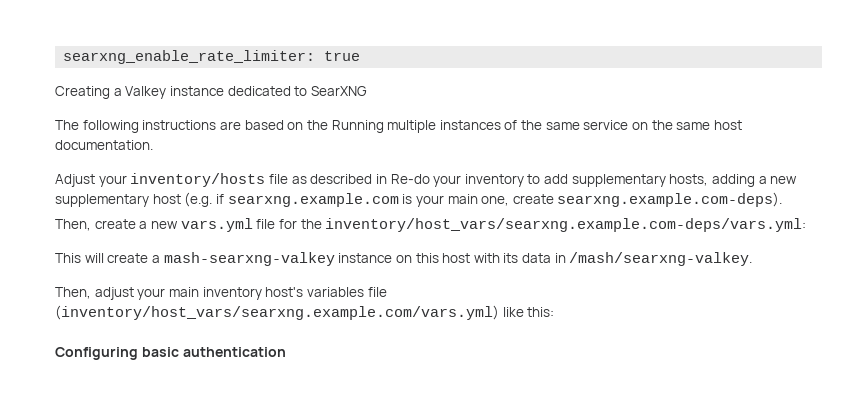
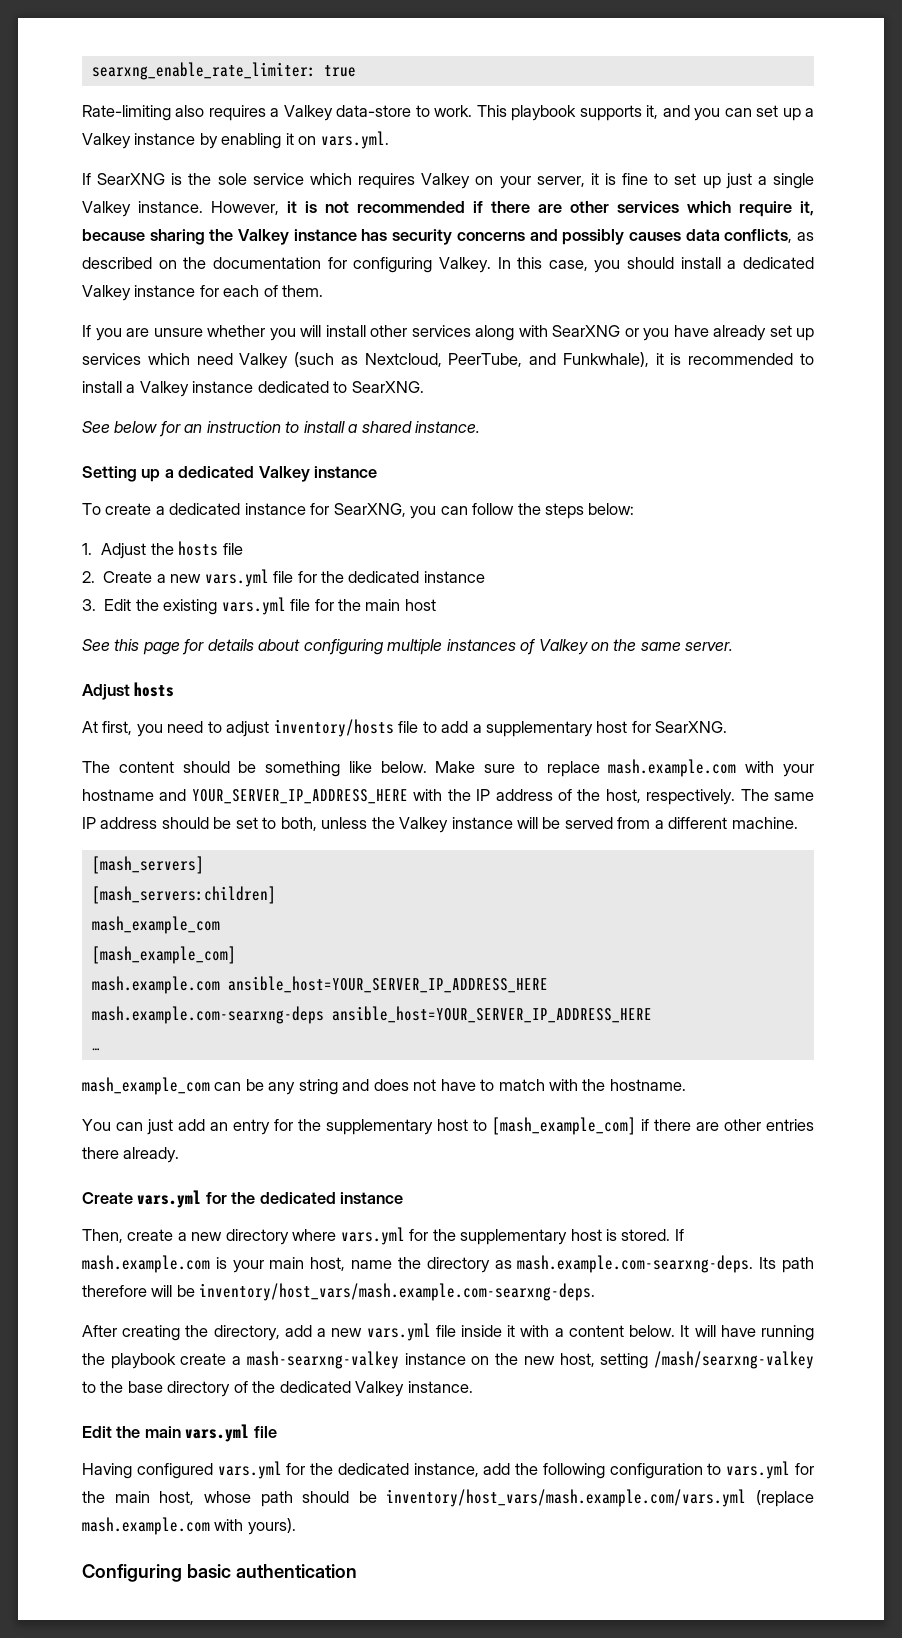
[55,86,110,99] Creating -> [82,105,815,121] [82,131,389,149] [82,173,814,189] [82,201,814,217] [82,229,815,245] [82,257,814,273] [82,285,324,301] [82,325,814,341] [82,352,814,369] [82,381,122,393] Rate-limiting also requires a Valkey data-store to work. This playbook supports it, and you can set up a Valkey instance by enabling it on vars.yml. // If SearXNG is the sole service which requires Valkey on your server, it is fine to set up just a single Valkey instance. However, it is not recommended if there are other services which require it, because sharing the Valkey instance has security concerns and possibly causes data conflicts, as described on the documentation for configuring Valkey. In this case, you should install a dedicated Valkey instance for each of them. // If you are unsure whether you will install other services along with SearXNG or you have already set up services which need Valkey (such as Nextcloud, PeerTube, and Funkwhale), it is recommended to install
[310,86,367,96] [55,120,742,133] [55,140,153,150] [55,173,798,187] [55,192,783,207] [55,219,136,231] SearXNG // The following instructions are based on the Running multiple instances of the same service on the same host documentation. // Adjust your inventory/hosts file as described in Re-do your inventory to add supplementary hosts, adding a new supplementary host (e.g. if searxng.example.com is your main one, create searxng.example.com-deps). // Then, create -> [351,381,424,393] [82,421,481,437] [82,466,378,482] [82,503,635,519] [82,541,243,559] [82,571,153,583] SearXNG. // See below for an instruction to install a shared instance. // Setting up a dedicated Valkey instance // To create a dedicated instance for SearXNG, you can follow the steps below: // 1. Adjust the hosts file // 2. Create
[325,218,807,232] [55,253,104,263] inventory/host_vars/searxng.example.com-deps/vars.yml: // This will -> [348,571,485,583] [82,597,436,615] [82,639,734,655] [82,682,175,700] [82,719,728,737] [82,759,814,777] [82,789,814,805] [82,817,798,833] [91,856,204,874] [91,886,276,904] [91,916,220,934] [91,946,236,964] [91,976,548,994] [91,1006,652,1024] [91,1048,100,1051] [82,1077,686,1095] [82,1117,814,1135] [82,1147,180,1163] [82,1190,404,1208] [82,1227,684,1245] [82,1255,814,1273] [82,1283,596,1301] [82,1323,814,1341] [82,1353,176,1369] dedicated instance // 3. Edit the existing vars.yml file for the main host // See this page for details about configuring multiple instances of Valkey on the same server. // Adjust hosts // At first, you need to adjust inventory/hosts file to add a supplementary host for SearXNG. // The content should be something like below. Make sure to replace mash.example.com with your hostname and YOUR_SERVER_IP_ADDRESS_HERE with the IP address of the host, respectively. The same IP address should be set to both, unless the Valkey instance will be served from a different machine. // [mash_servers] // [mash_servers:children] // mash_example_com // [mash_example_com] // mash.example.com ansible_host=YOUR_SERVER_IP_ADDRESS_HERE // mash.example.com-searxng-deps ansible_host=YOUR_SERVER_IP_ADDRESS_HERE // … // mash_example_com can be any string and does not have to match with the hostname. // You can just add an entry for the supplementary host to [mash_example_com] if there are other entries there already. // Create vars.yml for the dedicated instance // Then, create a new directory where vars.yml for the supplementary host is stored. If mash.example.com is your main host, name the directory as mash.example.com-searxng-deps. Its path therefore will be inventory/host_vars/mash.example.com-searxng-deps. // After creating the directory, add a new vars.yml file inside it with a content below. It will have running the playbook
[415,252,753,266] [55,287,387,300] [55,305,555,320] this host with its data in /mash/searxng-valkey. // Then, adjust your main inventory host's variables file (inventory/host_vars/searxng.example.com/vars.yml) like this: -> [495,1351,815,1369] [82,1381,473,1397] [82,1424,277,1442] [82,1461,814,1479] [82,1489,814,1507] [82,1517,296,1535] the new host, setting /mash/searxng-valkey to the base directory of the dedicated Valkey instance. // Edit the main vars.yml file // Having configured vars.yml for the dedicated instance, add the following configuration to vars.yml for the main host, whose path should be inventory/host_vars/mash.example.com/vars.yml (replace mash.example.com with yours).

